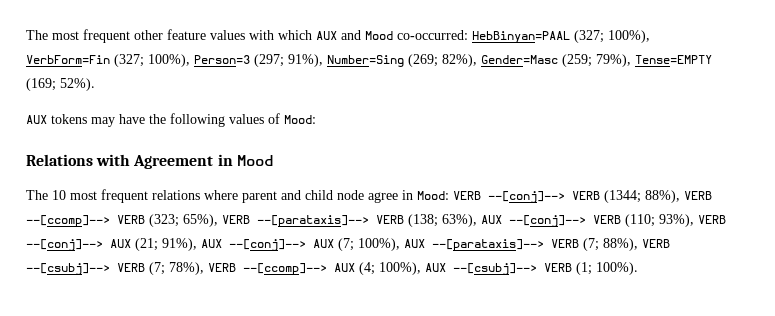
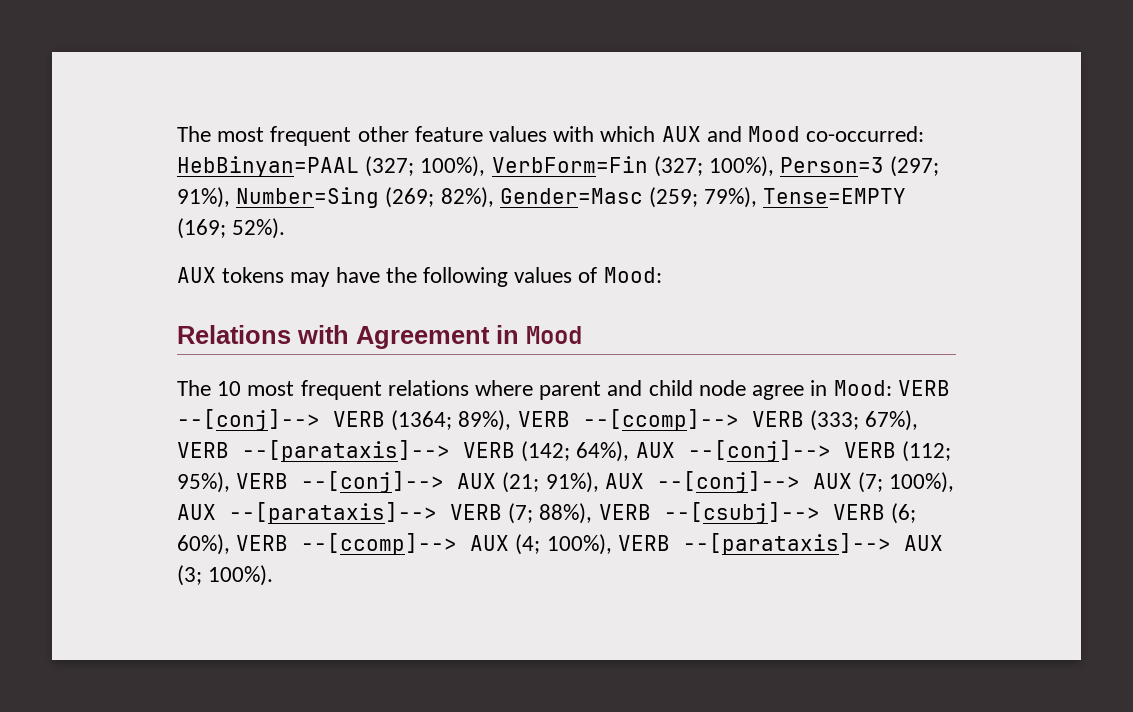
[604,190,680,203] (1344; 88%), -> [391,410,512,431] (1364; 89%),
[149,214,218,227] (323; 65%), -> [809,410,919,431] (333; 67%),
[408,214,477,227] (138; 63%), -> [521,441,630,462] (142; 64%),
[625,214,694,227] (110; 93%), -> [901,441,951,462] [177,472,230,493] (112; 95%),
[149,262,204,275] (7; 78%), -> [890,503,916,524] [177,534,230,555] (6; 60%),
[425,262,592,275] AUX --[csubj]--> VERB (1; -> [617,533,943,555] [177,565,202,586] VERB --[parataxis]--> AUX (3;

